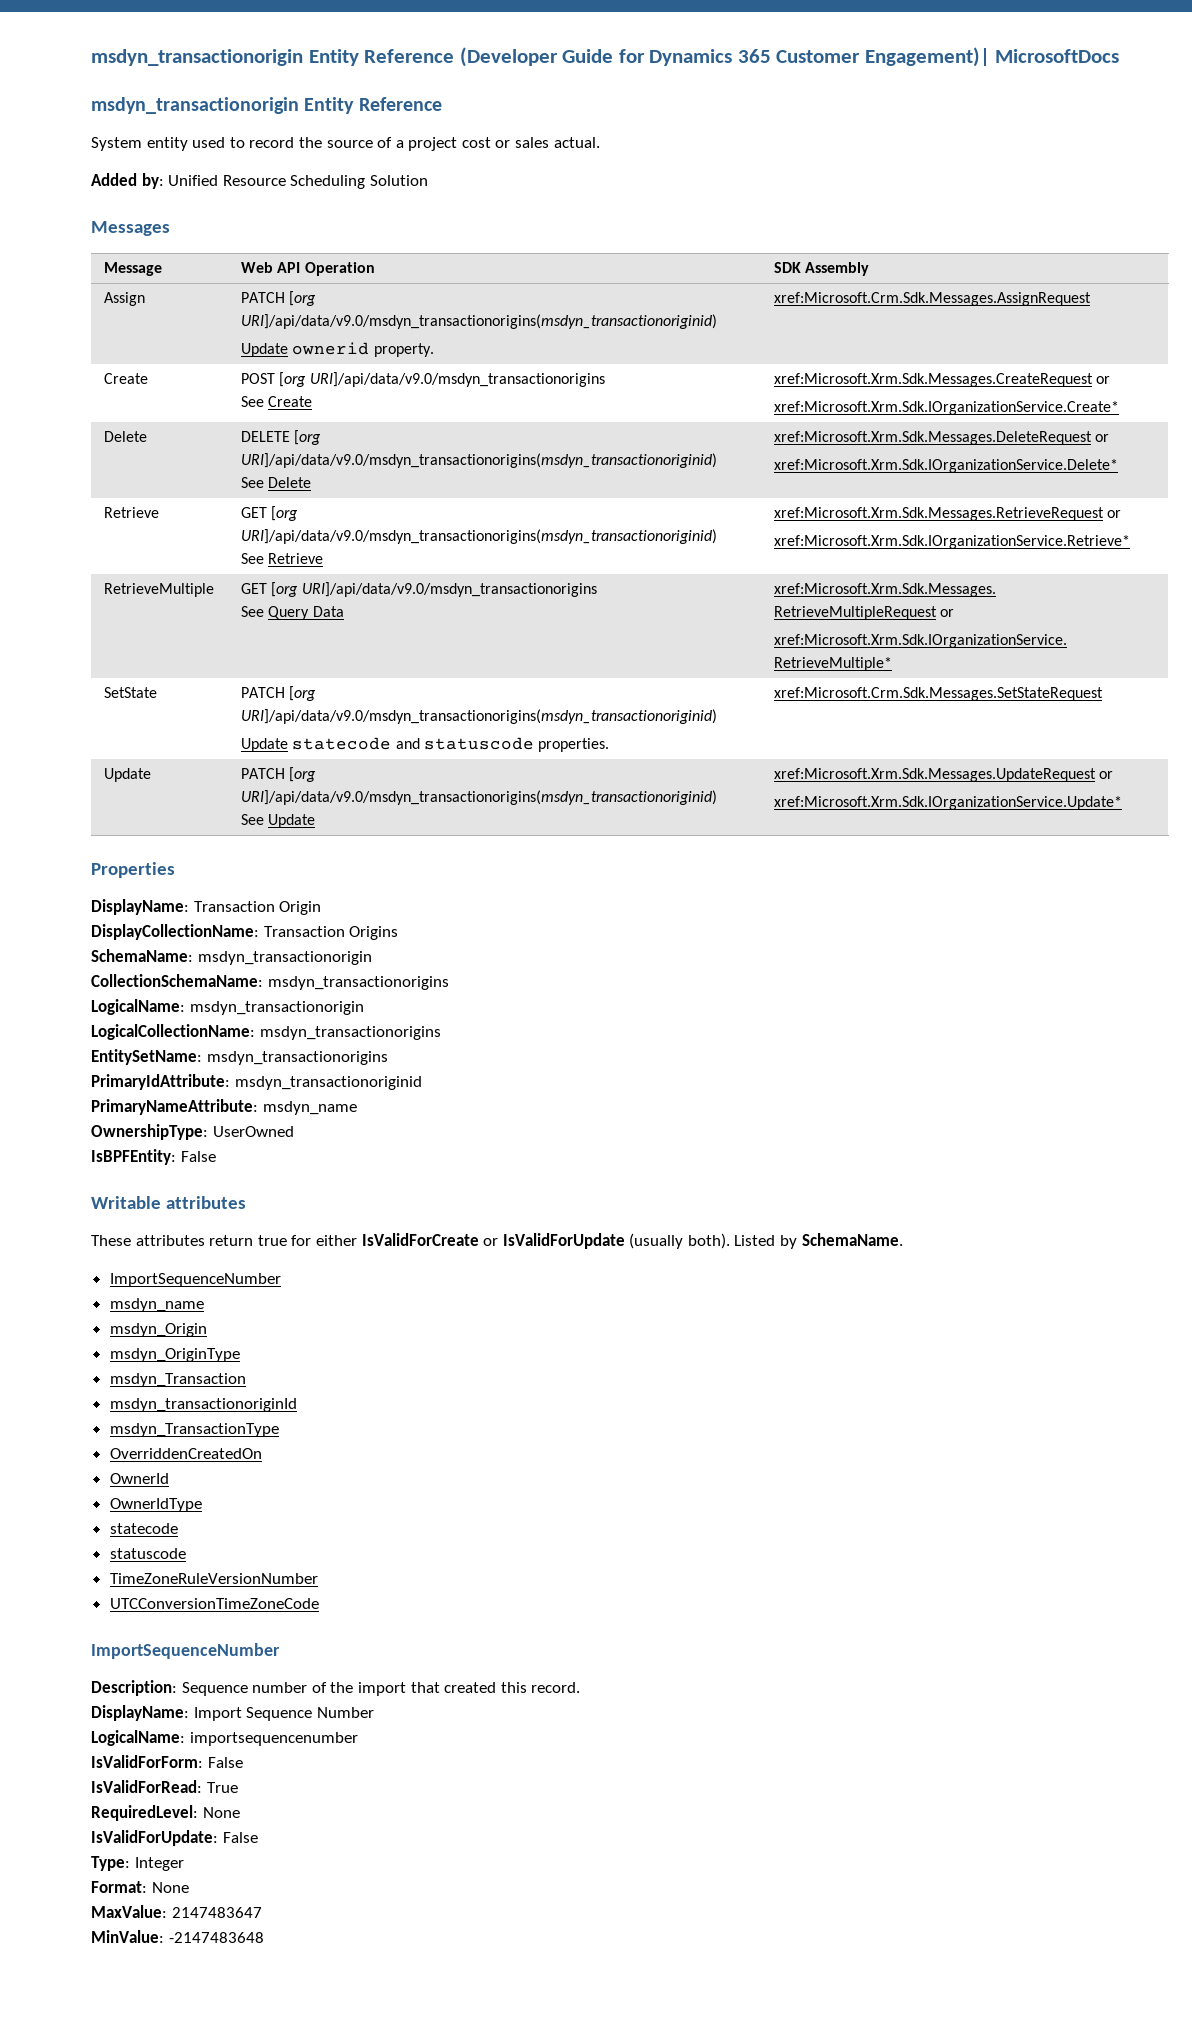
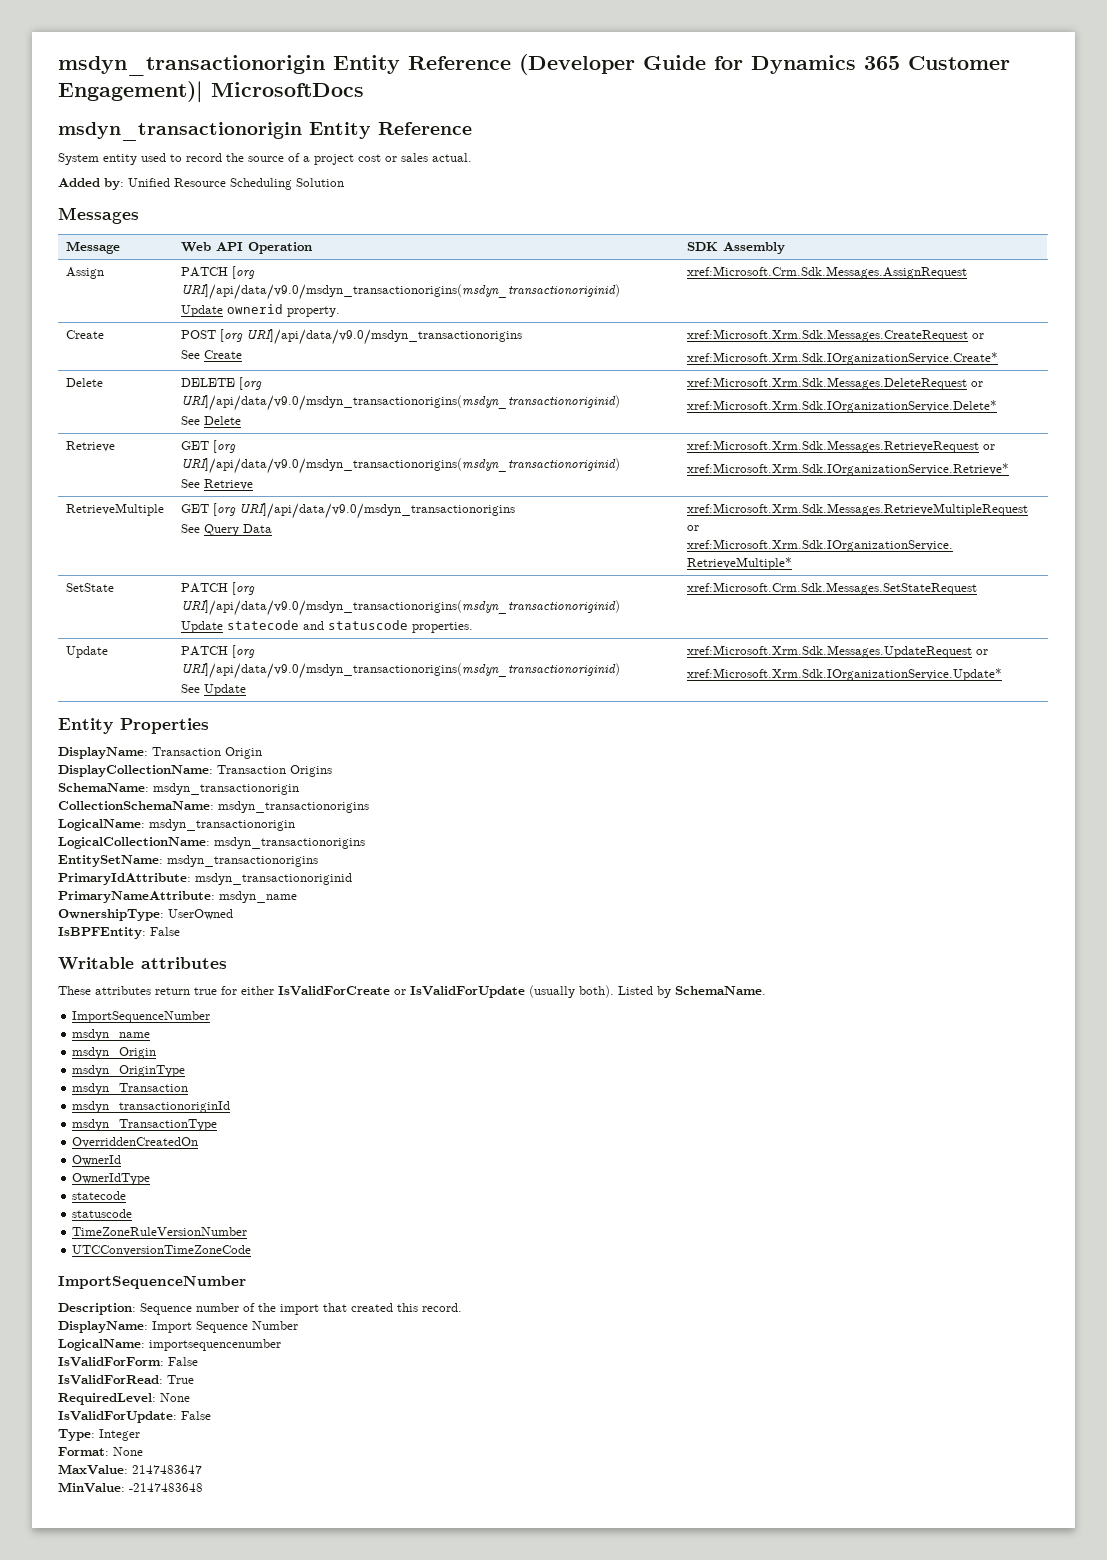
(1123, 803) none -> [58,718,113,734] Entity

